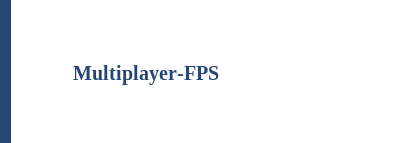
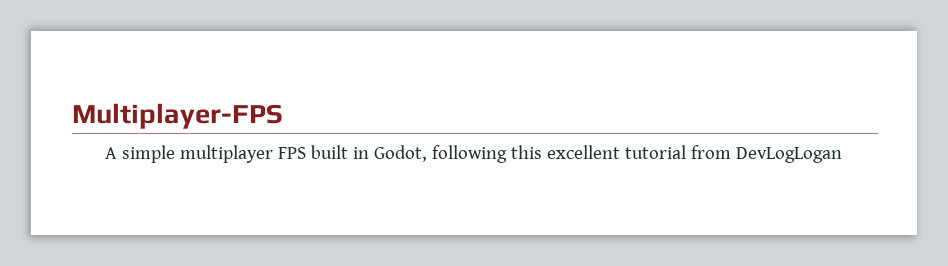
(219, 75) none -> [104,145,842,163] // A simple multiplayer FPS built in Godot, following this excellent tutorial from DevLogLogan

